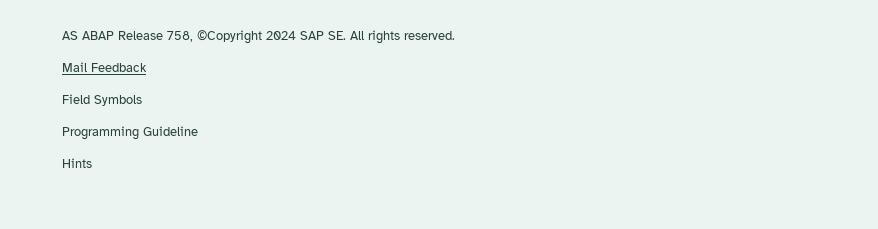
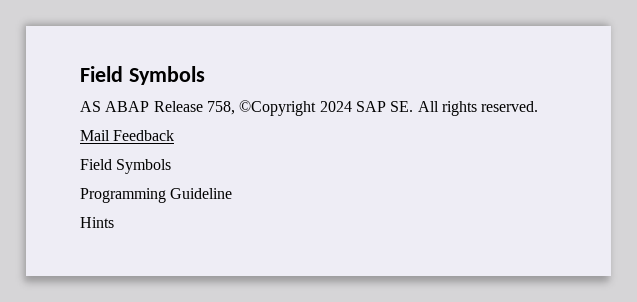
(62, 35) none -> [80,66,205,85] Field Symbols //

